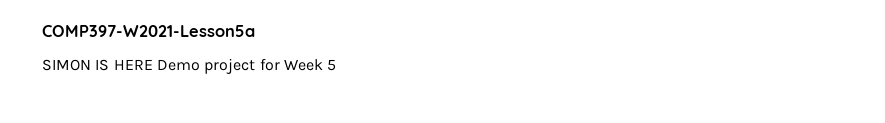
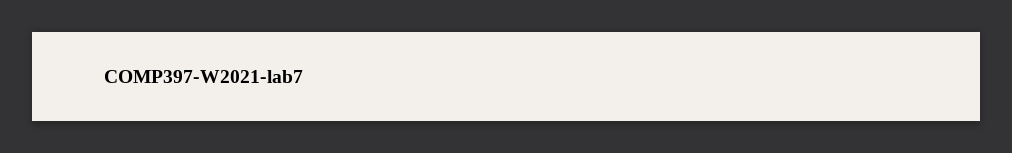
[42,25,255,37] [42,58,337,74] COMP397-W2021-Lesson5a // SIMON IS HERE Demo project for Week 5 -> [104,70,303,83] COMP397-W2021-lab7

